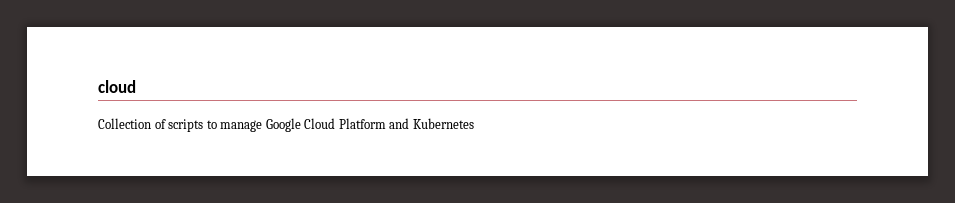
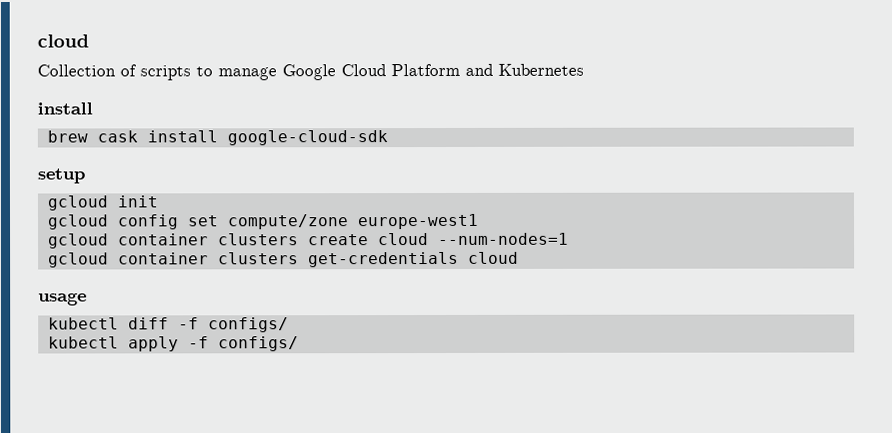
(474, 123) none -> [37,102,93,115] [46,130,388,146] [37,168,85,184] [46,195,158,211] [46,213,479,230] [47,232,569,249] [47,251,519,268] [38,292,87,306] [47,317,289,333] [47,336,299,352] // install // brew cask install google-cloud-sdk // setup // gcloud init // gcloud config set compute/zone europe-west1 // gcloud container clusters create cloud --num-nodes=1 // gcloud container clusters get-credentials cloud // usage // kubectl diff -f configs/ // kubectl apply -f configs/

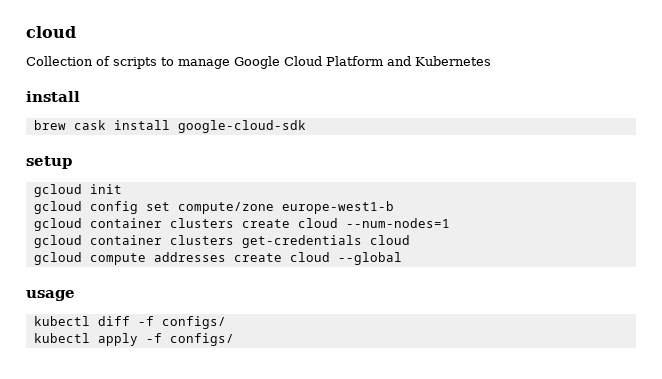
[356,213,479,230] europe-west1 -> [281,201,394,214] europe-west1-b
(519, 257) none -> [33,252,402,265] // gcloud compute addresses create cloud --global

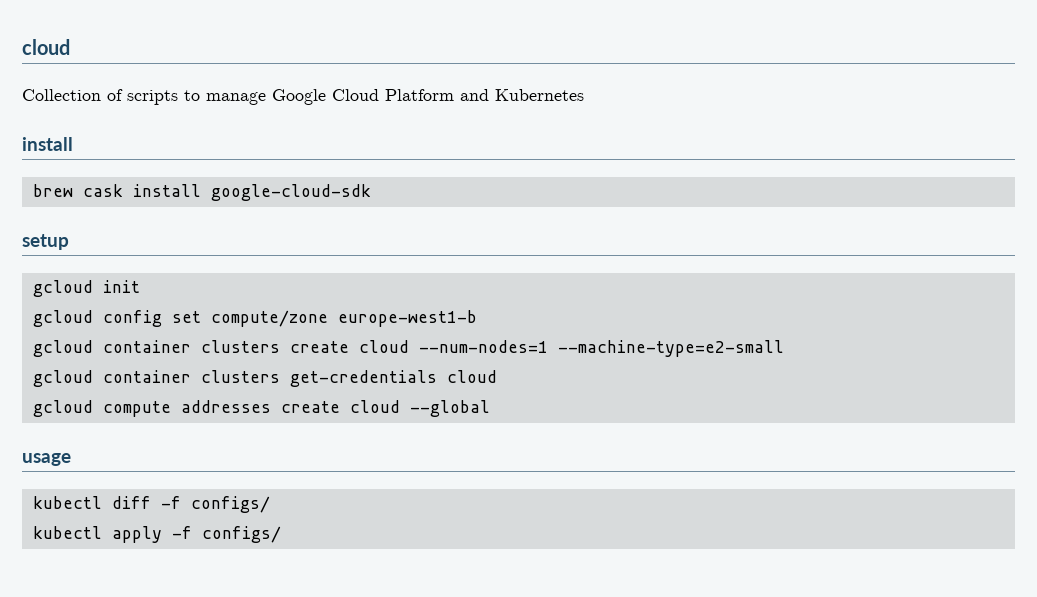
(450, 223) none -> [557,340,784,357] --machine-type=e2-small

